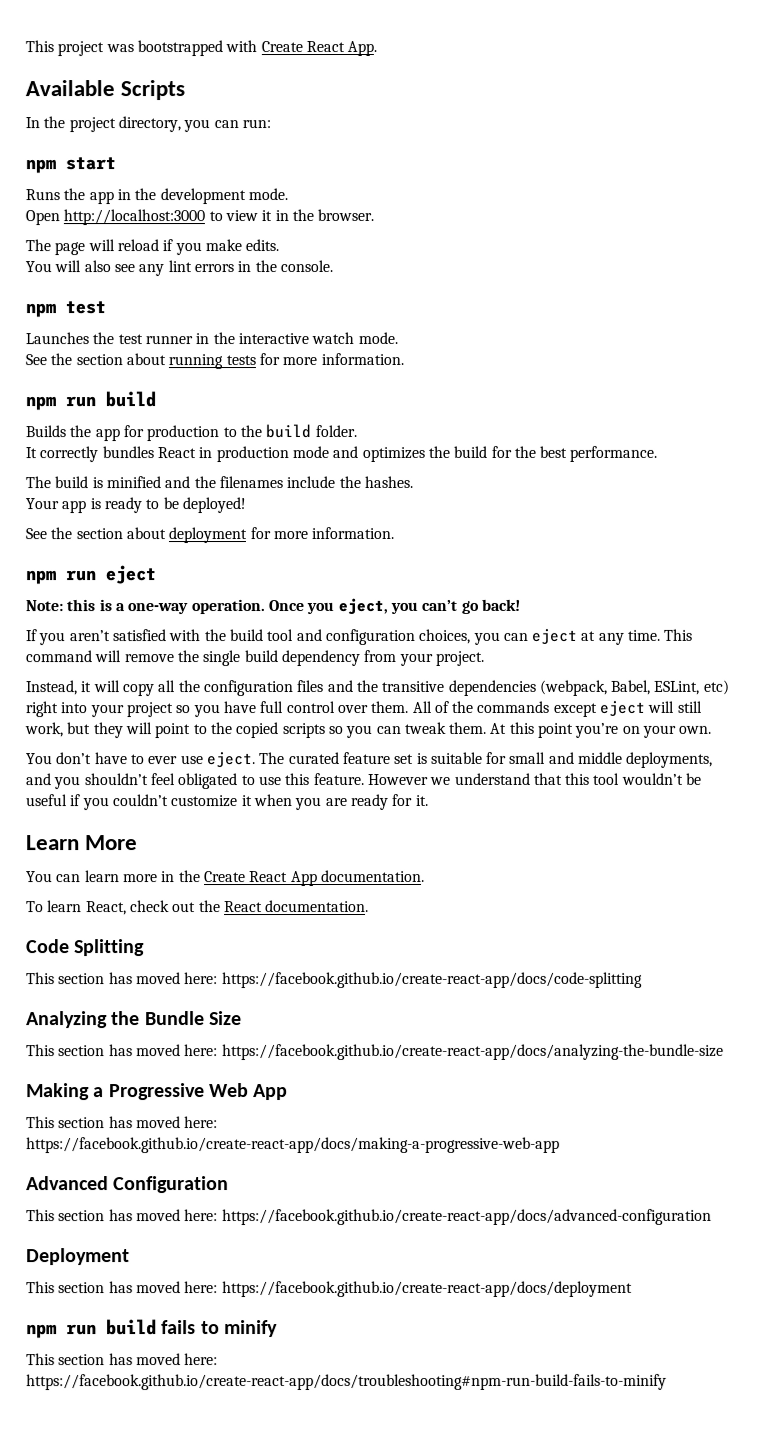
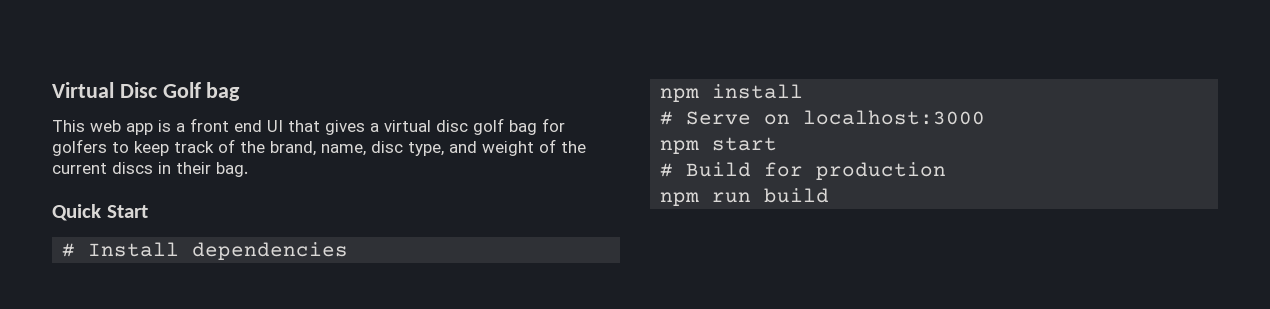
[25,40,378,57] [25,80,186,101] [25,116,271,133] [25,157,116,174] [25,188,288,205] [25,209,375,226] [25,239,280,256] [25,260,333,277] [25,301,106,318] [25,331,398,345] [25,352,404,370] [25,391,156,411] [25,424,357,442] [25,445,658,463] [25,475,413,489] [25,497,246,514] [25,526,395,544] [25,565,156,585] [25,597,520,615] [25,628,693,646] [25,649,484,667] [25,679,729,697] [25,700,702,718] [25,721,713,739] [26,751,714,768] [26,772,703,790] [26,793,429,811] [26,835,139,851] [26,869,425,887] [26,900,370,916] [26,939,146,957] [26,971,643,989] [26,1011,242,1029] [26,1043,724,1061] [26,1083,289,1101] [26,1116,219,1129] [26,1136,560,1154] [26,1176,230,1194] [26,1208,712,1226] [26,1248,130,1266] [26,1280,633,1298] [26,1319,278,1339] [26,1353,219,1366] [26,1373,667,1391] This project was bootstrapped with Create React App. // Available Scripts // In the project directory, you can run: // npm start // Runs the app in the development mode. // Open http://localhost:3000 to view it in the browser. // The page will reload if you make edits. // You will also see any lint errors in the console. // npm test // Launches the test runner in the interactive watch mode. // See the section about running tests for more information. // npm run build // Builds the app for production to the build folder. // It correctly bundles React in production mode and optimizes the build for the best performance. // The build is minified and the filenames include the hashes. // Your app is ready to be deployed! // See the section about deployment for more information. // npm run eject // Note: this is a one-way operation. Once you eject, you can’t go back! // If you aren’t satisfied with the build tool and configuration choices, you can eject at any time. This command will remove the single build dependency from your project. // Instead, it will copy all the configuration files and the transitive dependencies (webpack, Babel, ESLint, etc) right into your project so you have full control over them. All of the commands except eject will still work, but they will point to the copied scripts so you can tweak them. At this point you’re on your own. // You don’t have to ever use eject. The curated feature set is suitable for small and middle deployments, and you shouldn’t feel obligated to use this feature. However we understand that this tool wouldn’t be useful if you couldn’t customize it when you are ready for it. // Learn More // You can learn more in the Create React App documentation. // To learn React, check out the React documentation. // Code Splitting // This section has moved here: https://facebook.github.io/create-react-app/docs/code-splitting // Analyzing the Bundle Size // This section has moved here: https://facebook.github.io/create-react-app/docs/analyzing-the-bundle-size // Making a Progressive Web App // This section has moved here: https://facebook.github.io/create-react-app/docs/making-a-progressive-web-app // Advanced Configuration // This section has moved here: https://facebook.github.io/create-react-app/docs/advanced-configuration // Deployment // This section has moved here: https://facebook.github.io/create-react-app/docs/deployment // npm run build fails to minify // This section has moved here: https://facebook.github.io/create-react-app/docs/troubleshooting#npm-run-build-fails-to-minify -> [52,82,241,101] [52,118,565,135] [52,139,586,156] [52,162,248,177] [52,204,148,221] [62,242,349,260] [660,84,804,102] [660,110,986,125] [660,137,778,154] [660,162,947,180] [660,188,830,206] Virtual Disc Golf bag // This web app is a front end UI that gives a virtual disc golf bag for golfers to keep track of the brand, name, disc type, and weight of the current discs in their bag. // Quick Start // # Install dependencies // npm install // # Serve on localhost:3000 // npm start // # Build for production // npm run build

